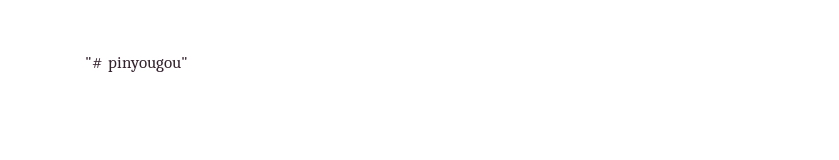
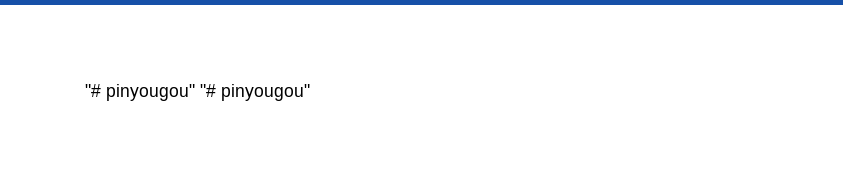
[85,57,188,72] "# pinyougou" -> [85,84,310,101] "# pinyougou" "# pinyougou"

